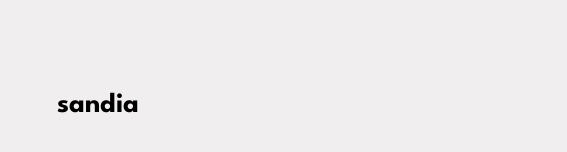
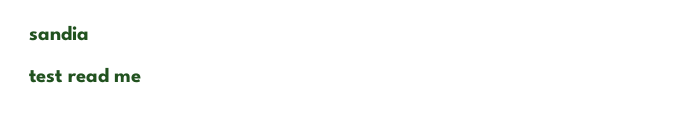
(139, 102) none -> [29,67,142,83] // test read me

